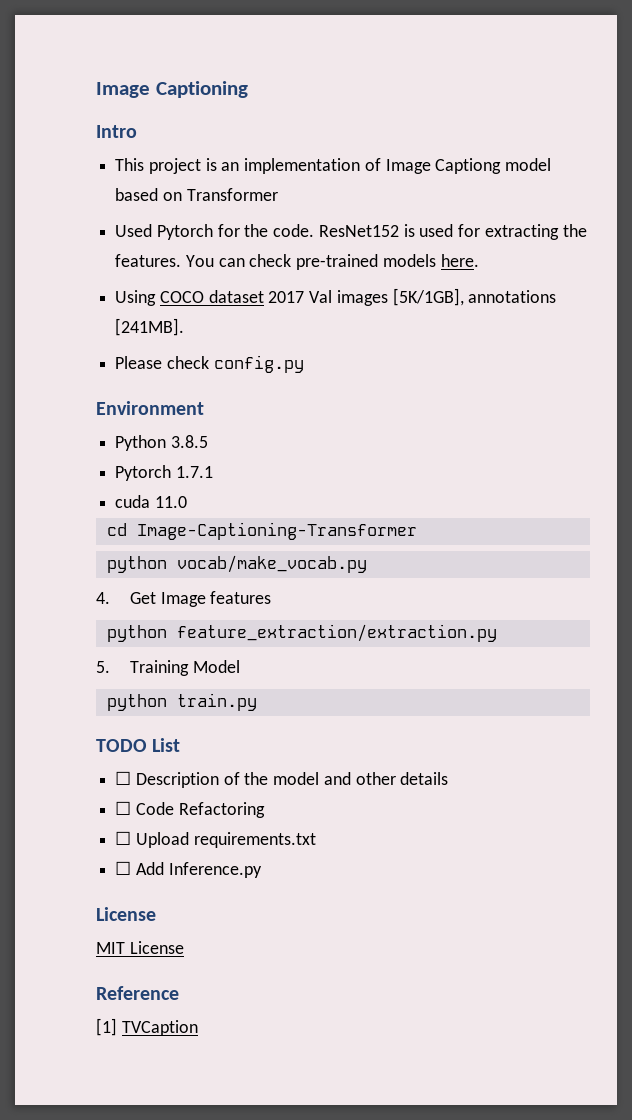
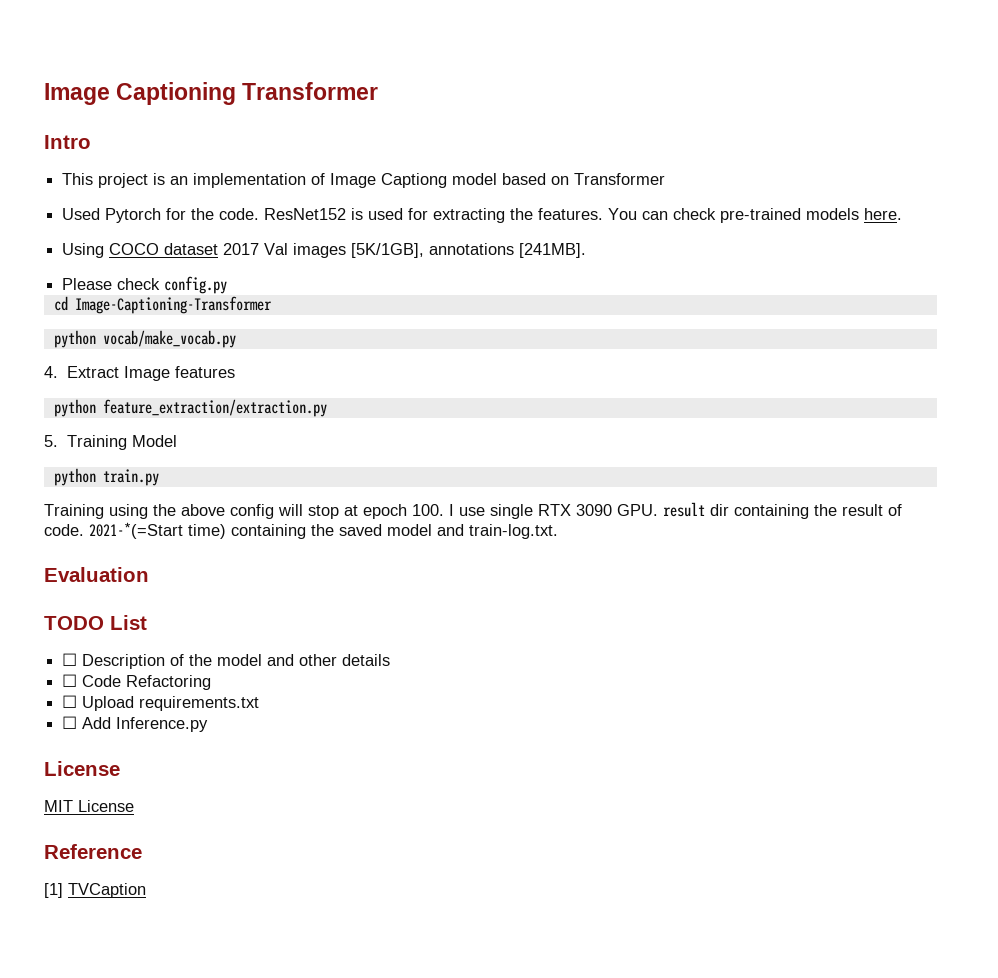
(248, 89) none -> [242,82,379,100] Transformer
[96,401,204,415] [115,435,208,451] [115,465,213,481] [115,495,187,508] // Environment // Python 3.8.5 // Pytorch 1.7.1 // cuda 11.0 -> (228, 285) none
[129,592,156,604] Get -> [67,366,120,378] Extract
(257, 702) none -> [44,502,902,519] [44,522,558,539] [44,567,149,582] // Training using the above config will stop at epoch 100. I use single RTX 3090 GPU. result dir containing the result of code. 2021-*(=Start time) containing the saved model and train-log.txt. // Evaluation

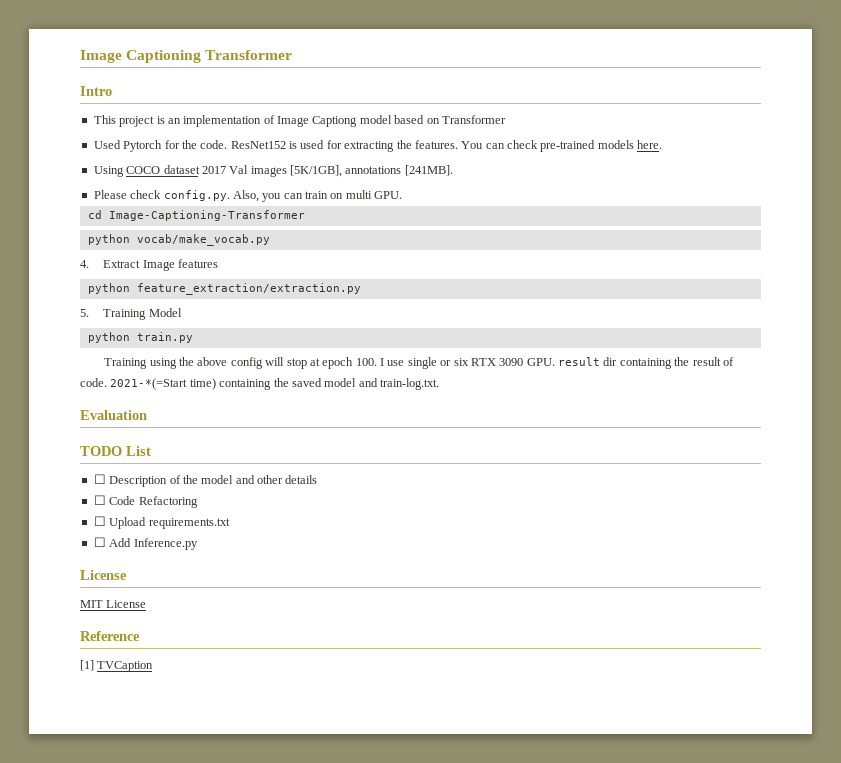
[164,276,228,294] config.py -> [163,190,403,202] config.py. Also, you can train on multi GPU.
(533, 511) none -> [440,358,469,366] or six

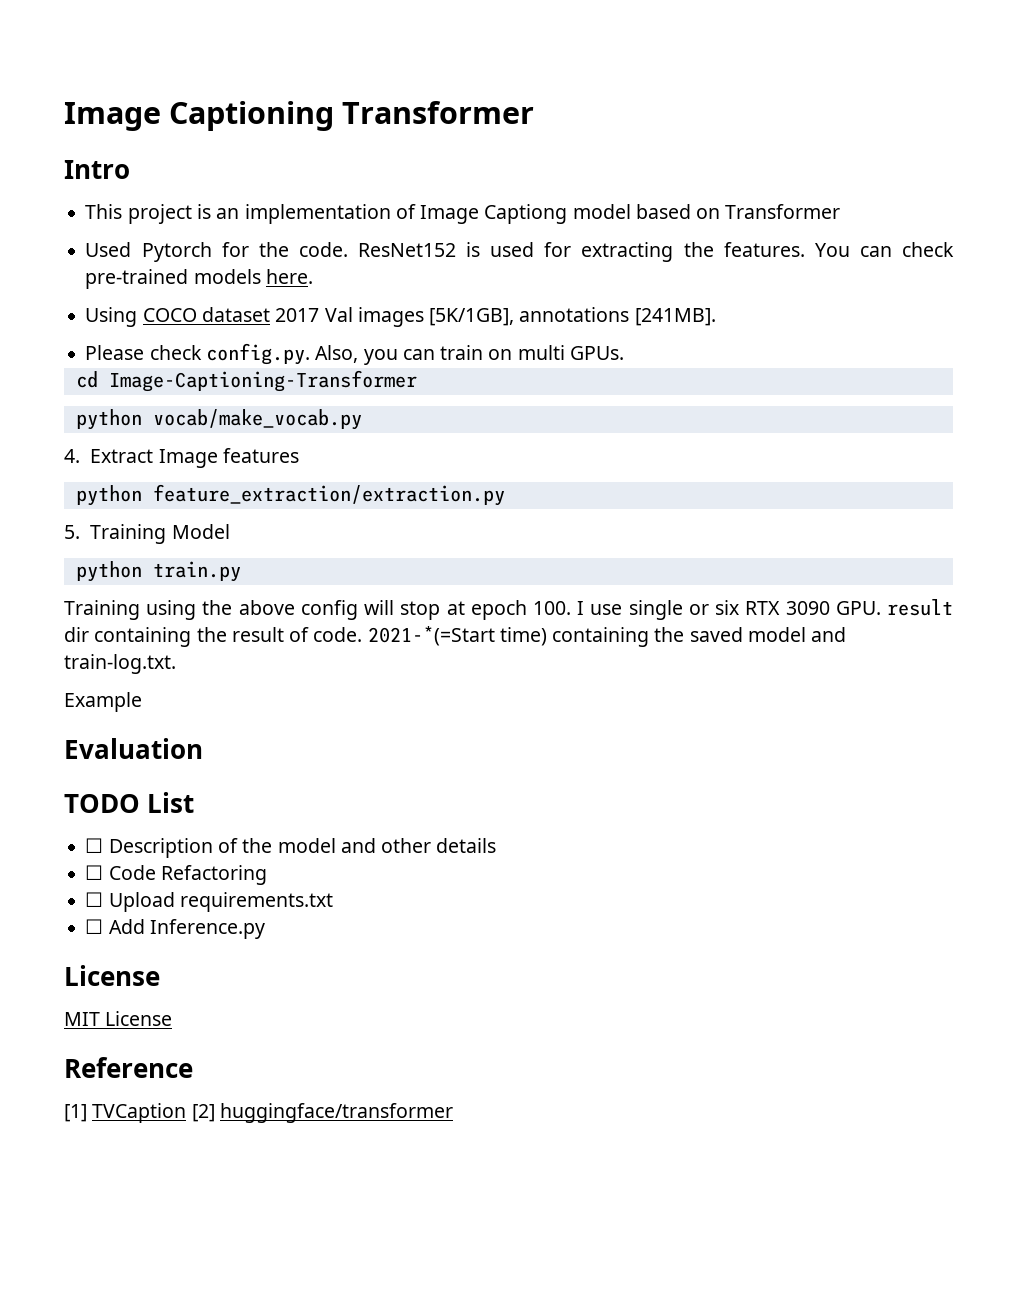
[374,191,403,199] GPU. -> [569,346,624,360] GPUs.
(439, 384) none -> [64,692,142,712] // Example
(154, 666) none -> [191,1103,453,1123] [2] huggingface/transformer

